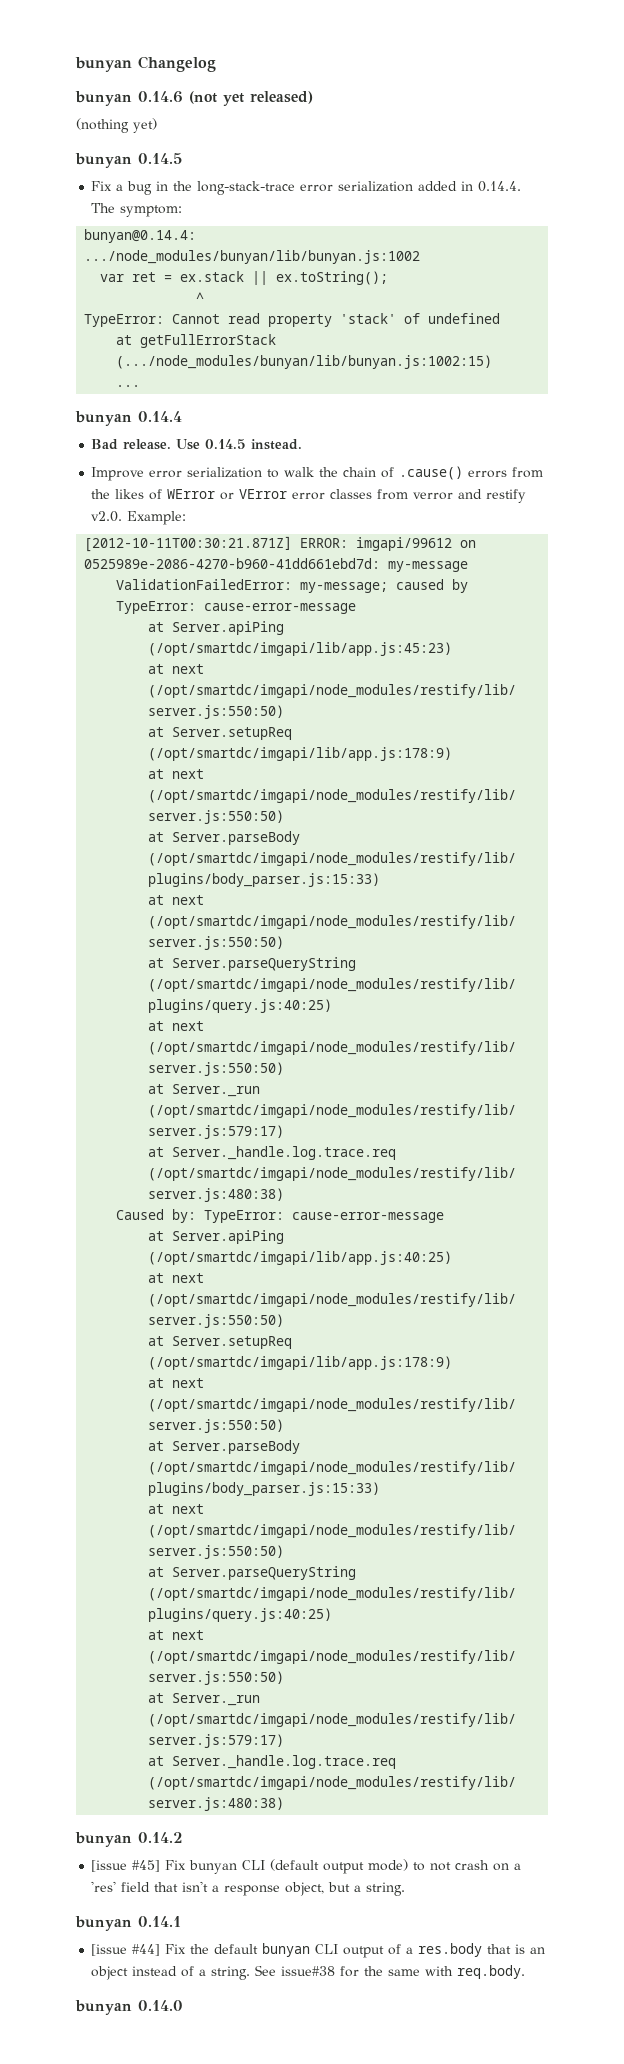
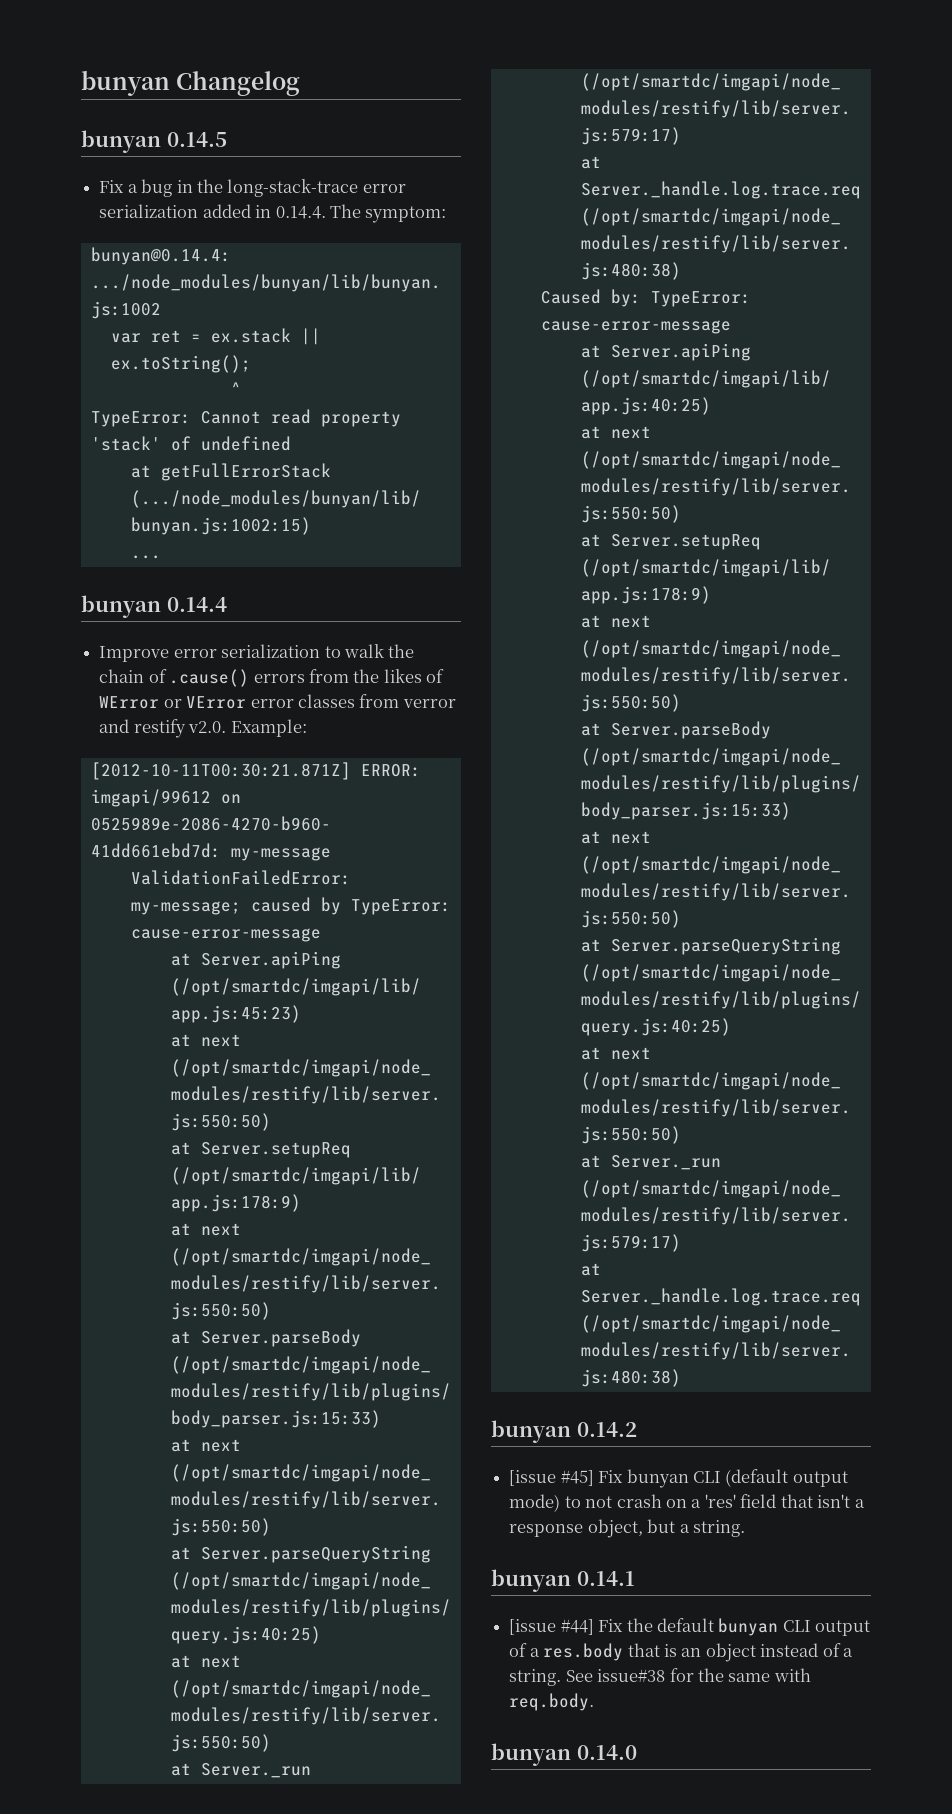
[75,91,313,106] [76,118,157,133] // bunyan 0.14.6 (not yet released) // (nothing yet) -> (301, 83) none
[91,439,303,450] // Bad release. Use 0.14.5 instead. -> (227, 604) none

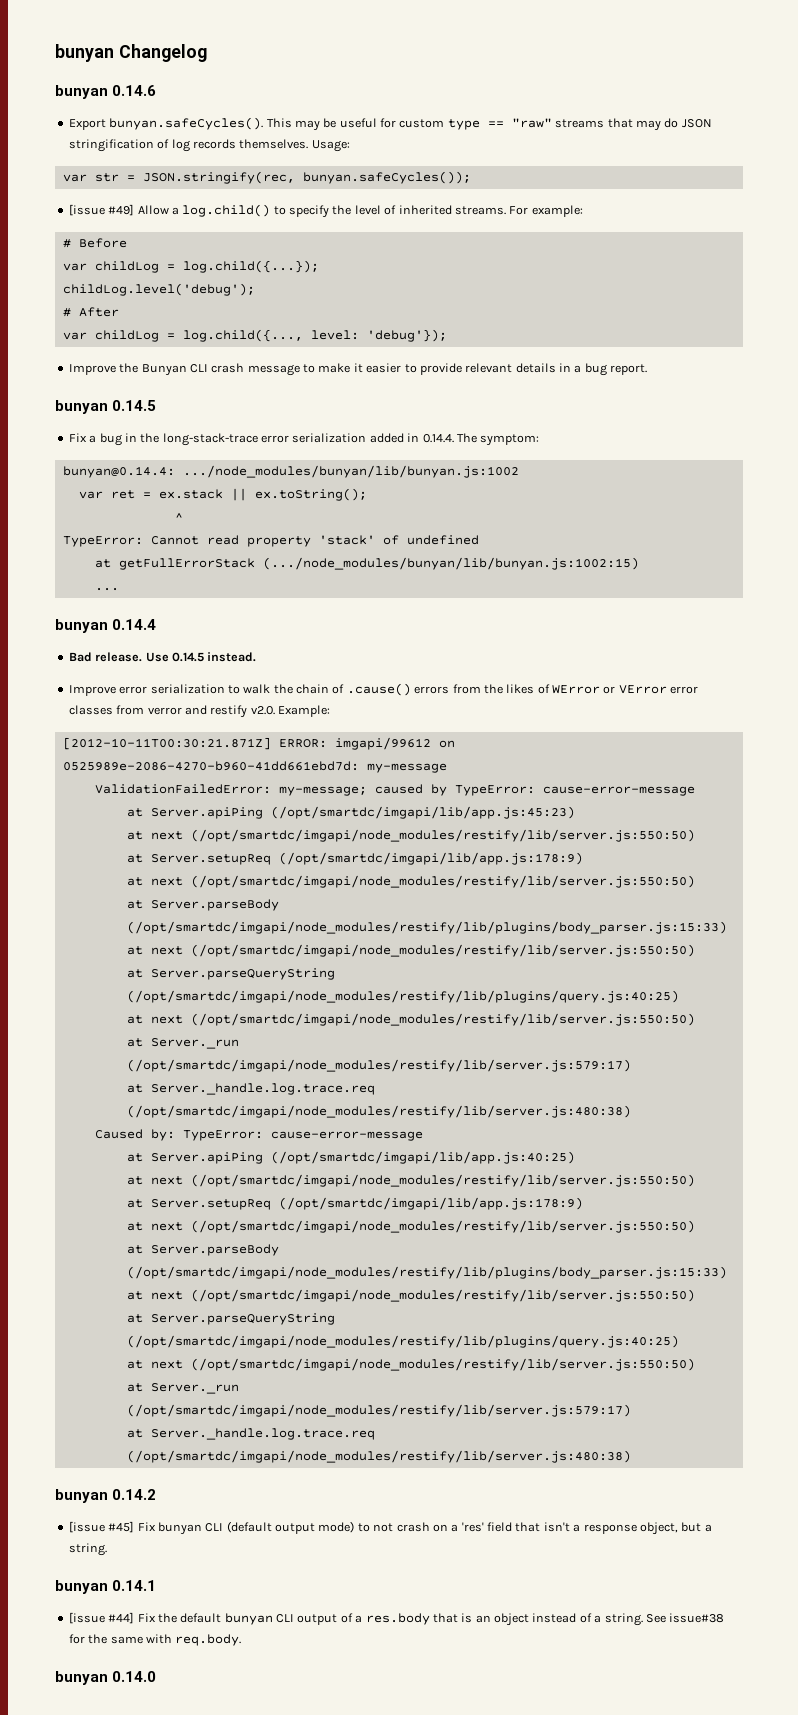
(301, 83) none -> [55,85,157,99] [68,117,712,131] [68,139,350,152] [62,171,471,184] [68,204,583,218] [62,238,127,248] [62,260,319,273] [62,283,255,296] [62,307,119,317] [62,329,447,342] [68,363,648,376] // bunyan 0.14.6 // Export bunyan.safeCycles(). This may be useful for custom type == "raw" streams that may do JSON stringification of log records themselves. Usage: // var str = JSON.stringify(rec, bunyan.safeCycles()); // [issue #49] Allow a log.child() to specify the level of inherited streams. For example: // # Before // var childLog = log.child({...}); // childLog.level('debug'); // # After // var childLog = log.child({..., level: 'debug'}); // Improve the Bunyan CLI crash message to make it easier to provide relevant details in a bug report.
(227, 604) none -> [68,652,257,662] // Bad release. Use 0.14.5 instead.

